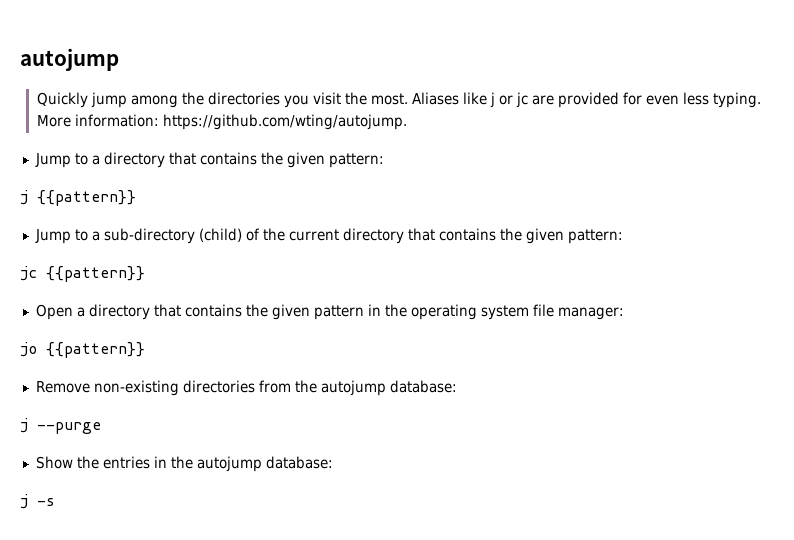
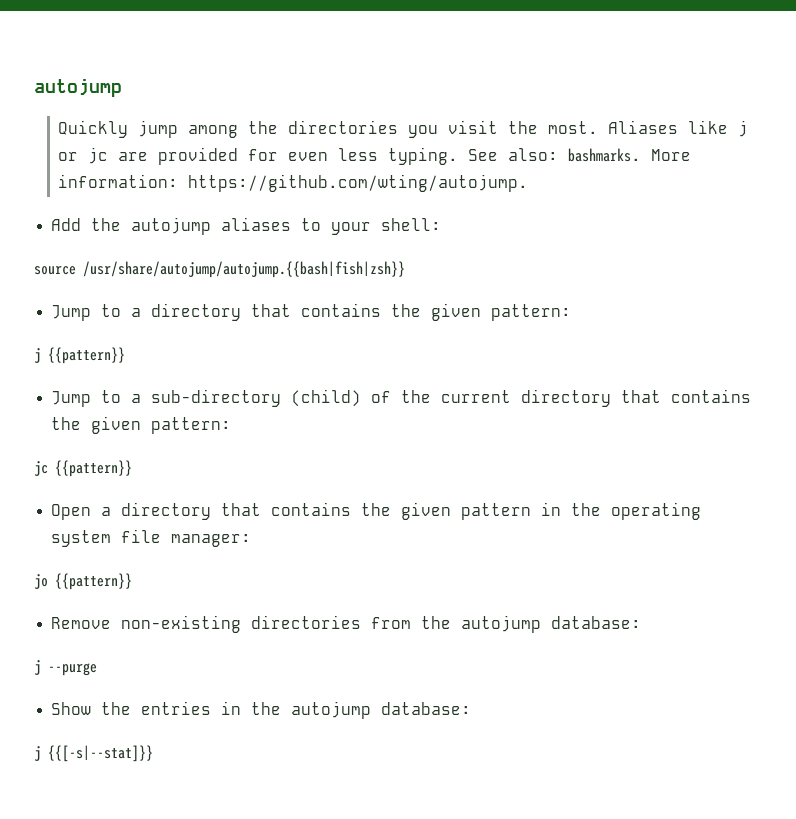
(761, 100) none -> [468,148,642,162] See also: bashmarks.
(407, 122) none -> [51,217,442,235] [34,261,405,278] // Add the autojump aliases to your shell: // source /usr/share/autojump/autojump.{{bash|fish|zsh}}
[37,498,55,506] -s -> [48,745,153,762] {{[-s|--stat]}}

